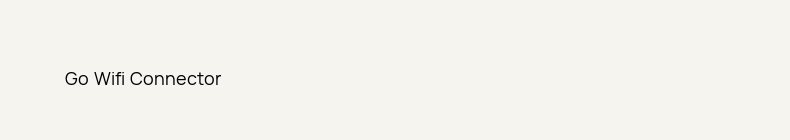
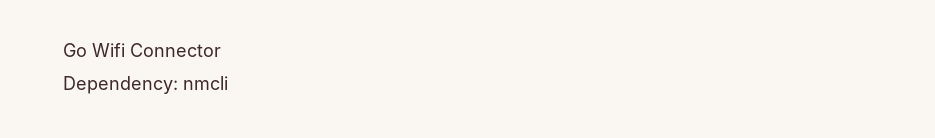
(222, 78) none -> [63,76,228,94] // Dependency: nmcli

